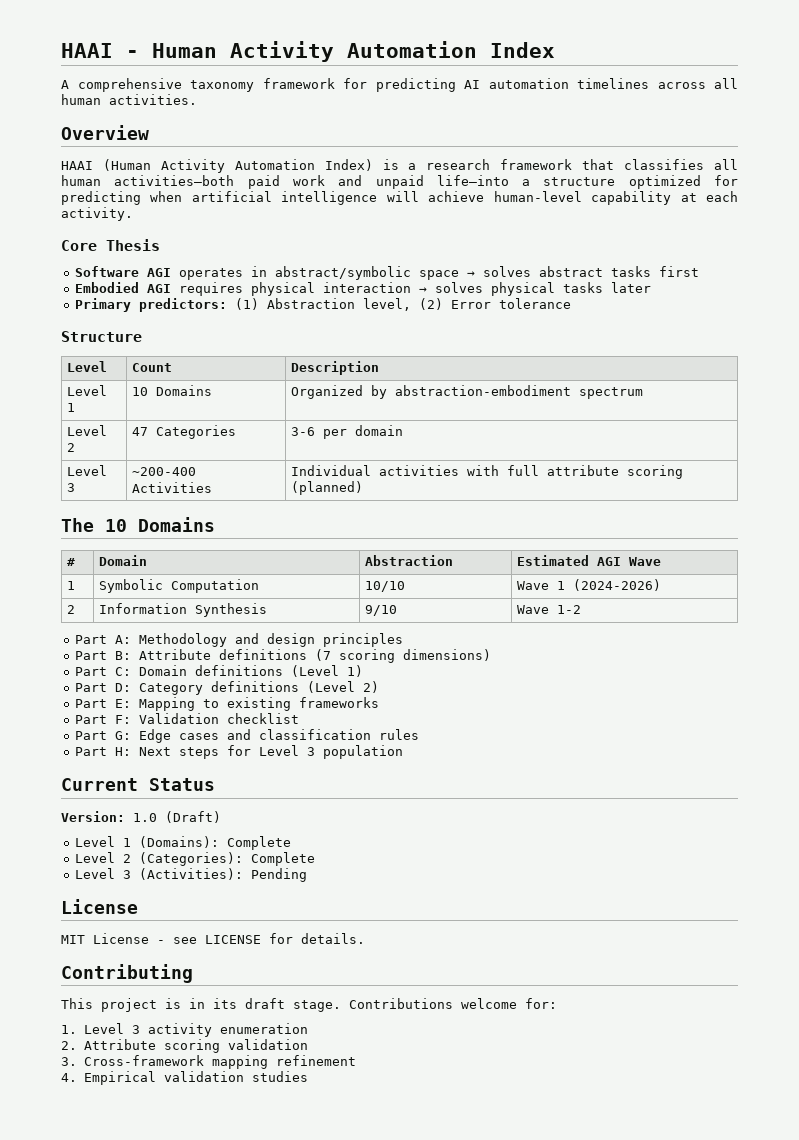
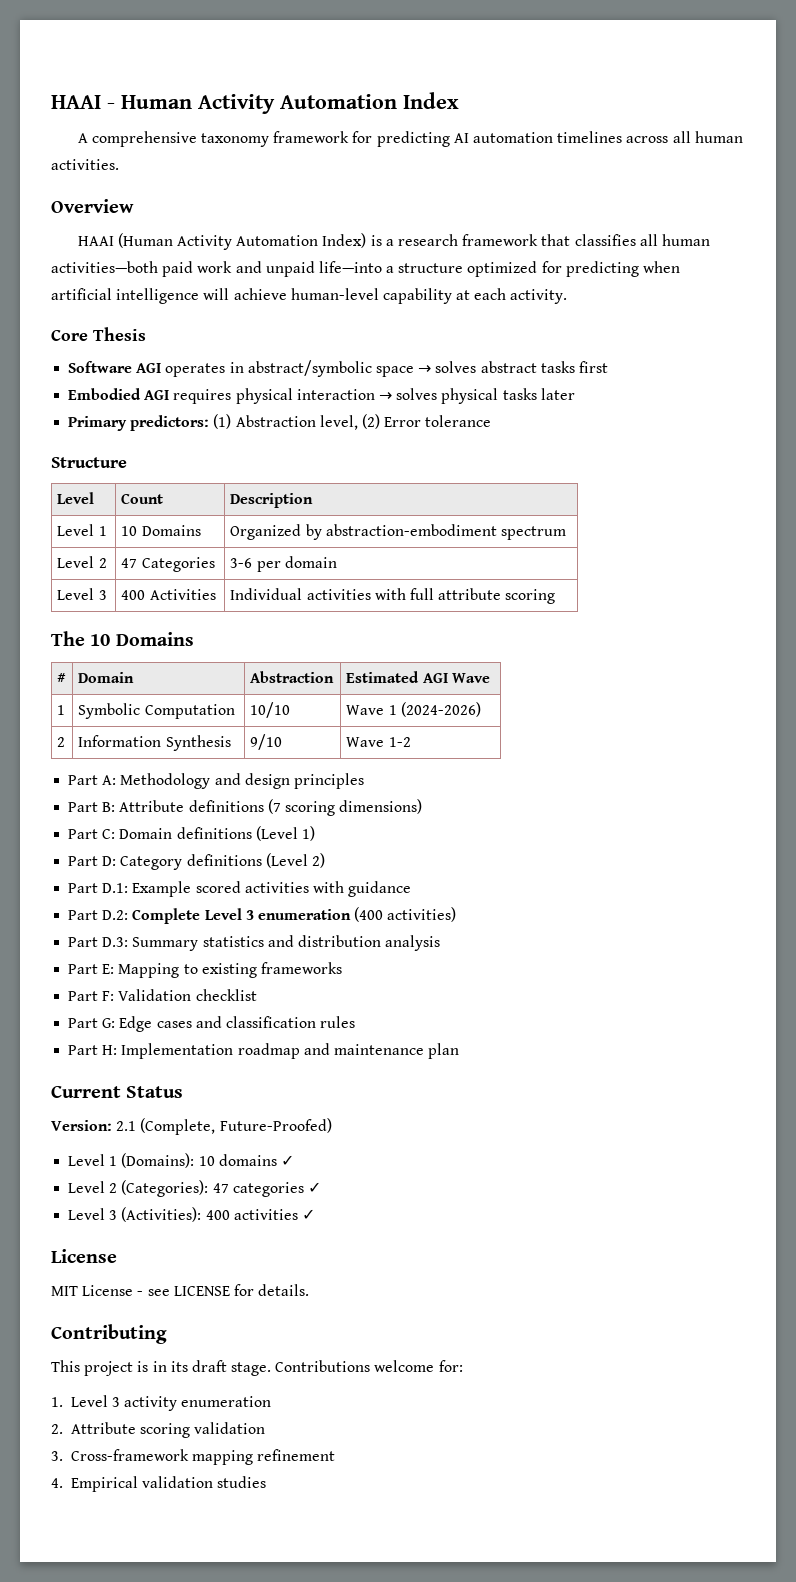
[132,467,197,476] ~200-400 -> [121,590,146,600] 400
[291,481,364,495] (planned) -> (556, 596) none
(380, 687) none -> [68,881,412,897] [68,907,457,924] [68,935,441,951] // Part D.1: Example scored activities with guidance // Part D.2: Complete Level 3 enumeration (400 activities) // Part D.3: Summary statistics and distribution analysis
[139,745,404,759] Next steps for Level 3 population -> [121,1043,460,1059] Implementation roadmap and maintenance plan
[133,811,221,823] 1.0 (Draft) -> [116,1118,332,1135] 2.1 (Complete, Future-Proofed)
[227,836,292,850] Complete -> [198,1154,294,1166] 10 domains ✓
[251,852,316,866] Complete -> [212,1182,321,1197] 47 categories ✓
[251,868,308,882] Pending -> [205,1209,315,1220] 400 activities ✓

